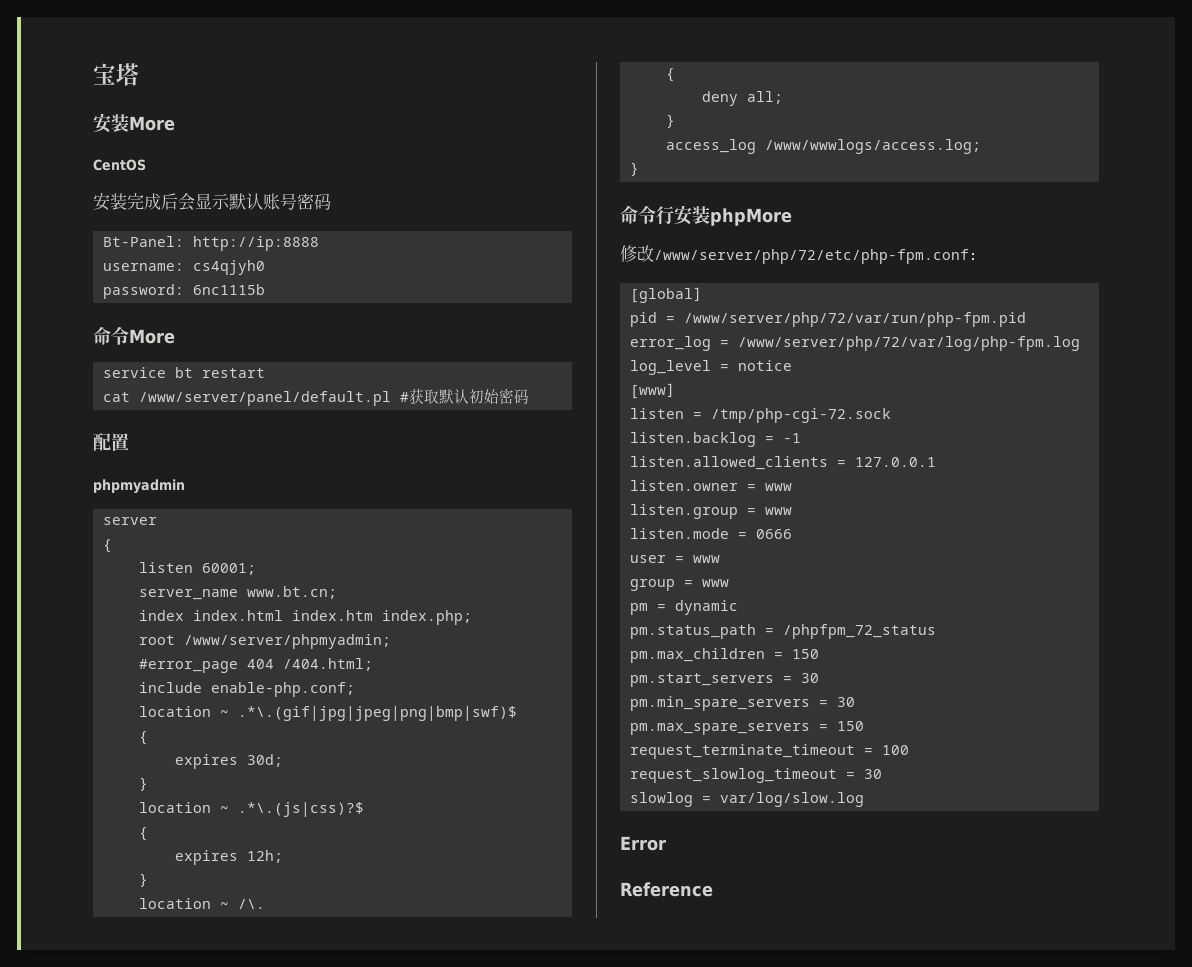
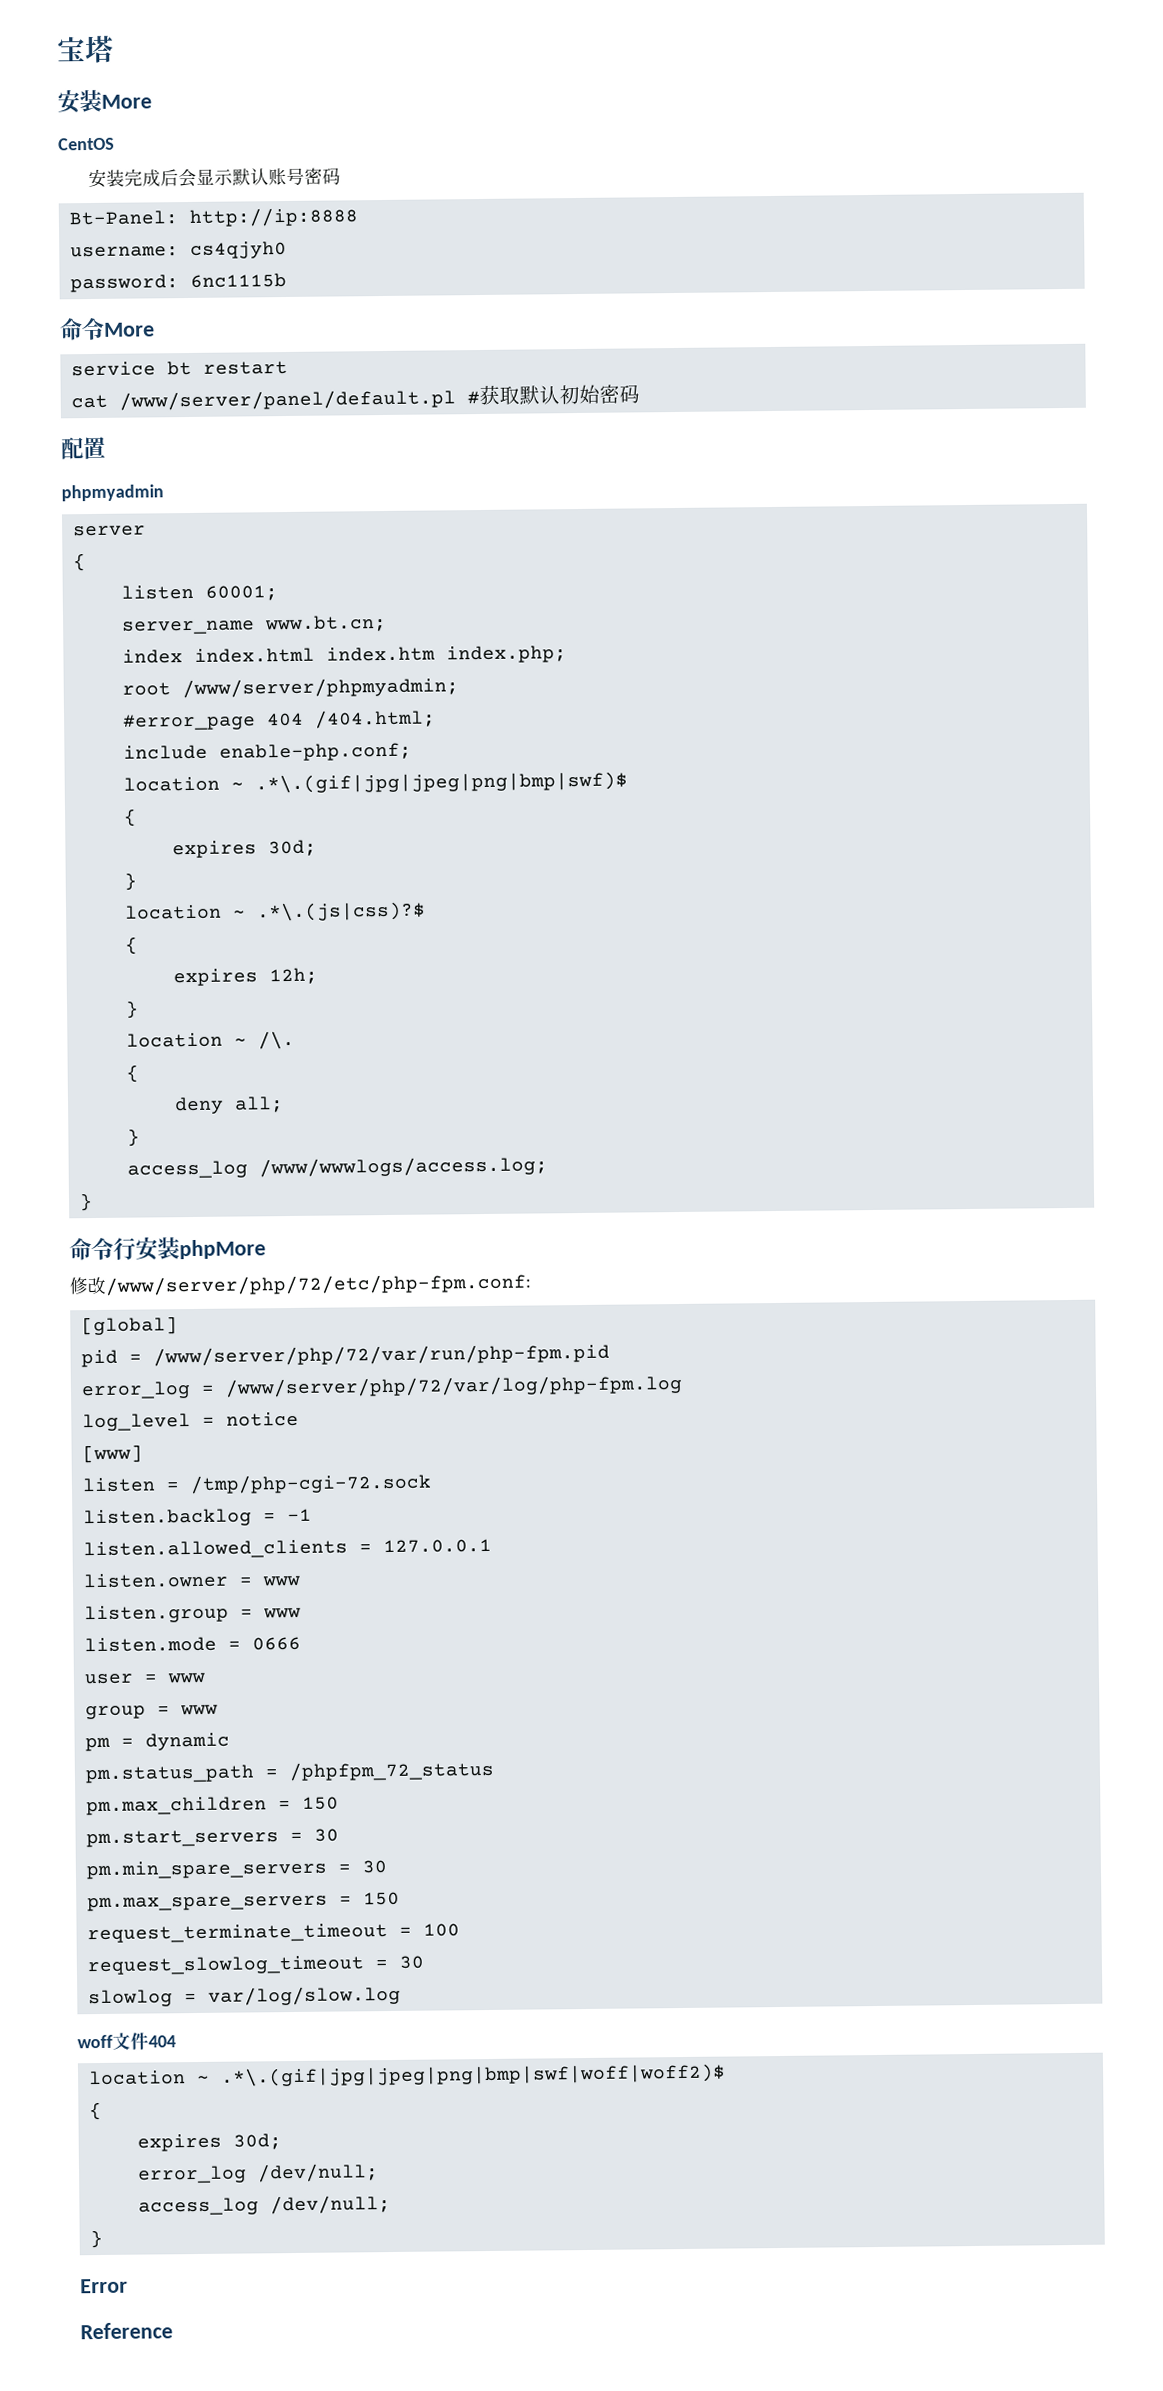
(865, 799) none -> [77,2032,176,2050] [87,2063,726,2087] [88,2101,102,2121] [136,2133,282,2152] [136,2163,379,2184] [137,2195,391,2216] [89,2229,103,2249] // woff文件404 // location ~ .*\.(gif|jpg|jpeg|png|bmp|swf|woff|woff2)$ // { // expires 30d; // error_log /dev/null; // access_log /dev/null; // }

